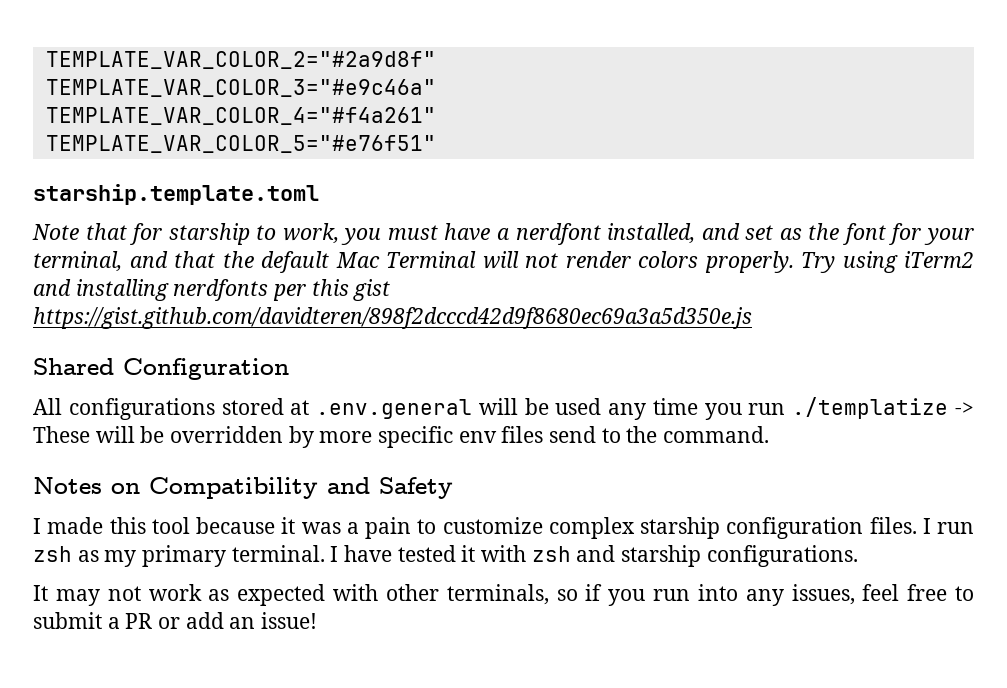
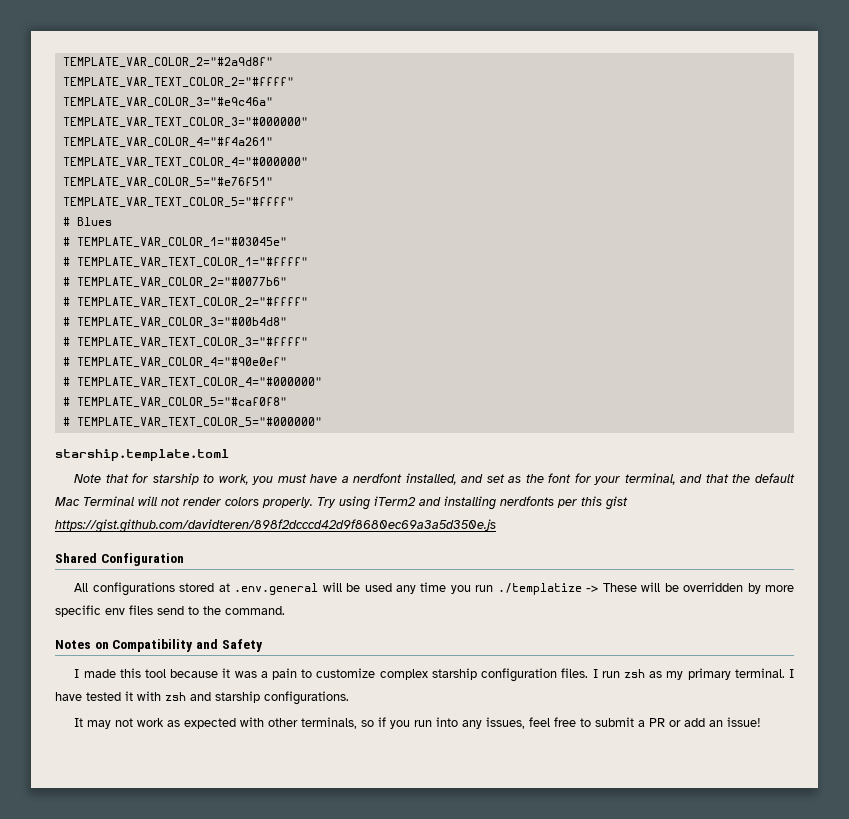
(436, 60) none -> [62,77,294,88] // TEMPLATE_VAR_TEXT_COLOR_2="#ffff"
(436, 88) none -> [62,117,308,128] // TEMPLATE_VAR_TEXT_COLOR_3="#000000"
(436, 116) none -> [62,157,308,168] // TEMPLATE_VAR_TEXT_COLOR_4="#000000"
(436, 144) none -> [62,197,294,208] [62,217,112,226] [62,237,287,248] [62,257,308,268] [62,277,287,288] [62,297,308,308] [62,317,287,328] [62,337,308,348] [62,357,287,368] [62,377,322,388] [62,397,287,408] [62,417,322,428] // TEMPLATE_VAR_TEXT_COLOR_5="#ffff" // # Blues // # TEMPLATE_VAR_COLOR_1="#03045e" // # TEMPLATE_VAR_TEXT_COLOR_1="#ffff" // # TEMPLATE_VAR_COLOR_2="#0077b6" // # TEMPLATE_VAR_TEXT_COLOR_2="#ffff" // # TEMPLATE_VAR_COLOR_3="#00b4d8" // # TEMPLATE_VAR_TEXT_COLOR_3="#ffff" // # TEMPLATE_VAR_COLOR_4="#90e0ef" // # TEMPLATE_VAR_TEXT_COLOR_4="#000000" // # TEMPLATE_VAR_COLOR_5="#caf0f8" // # TEMPLATE_VAR_TEXT_COLOR_5="#000000"

